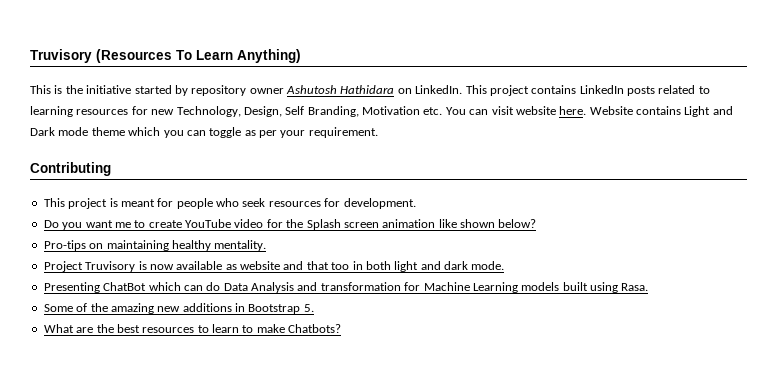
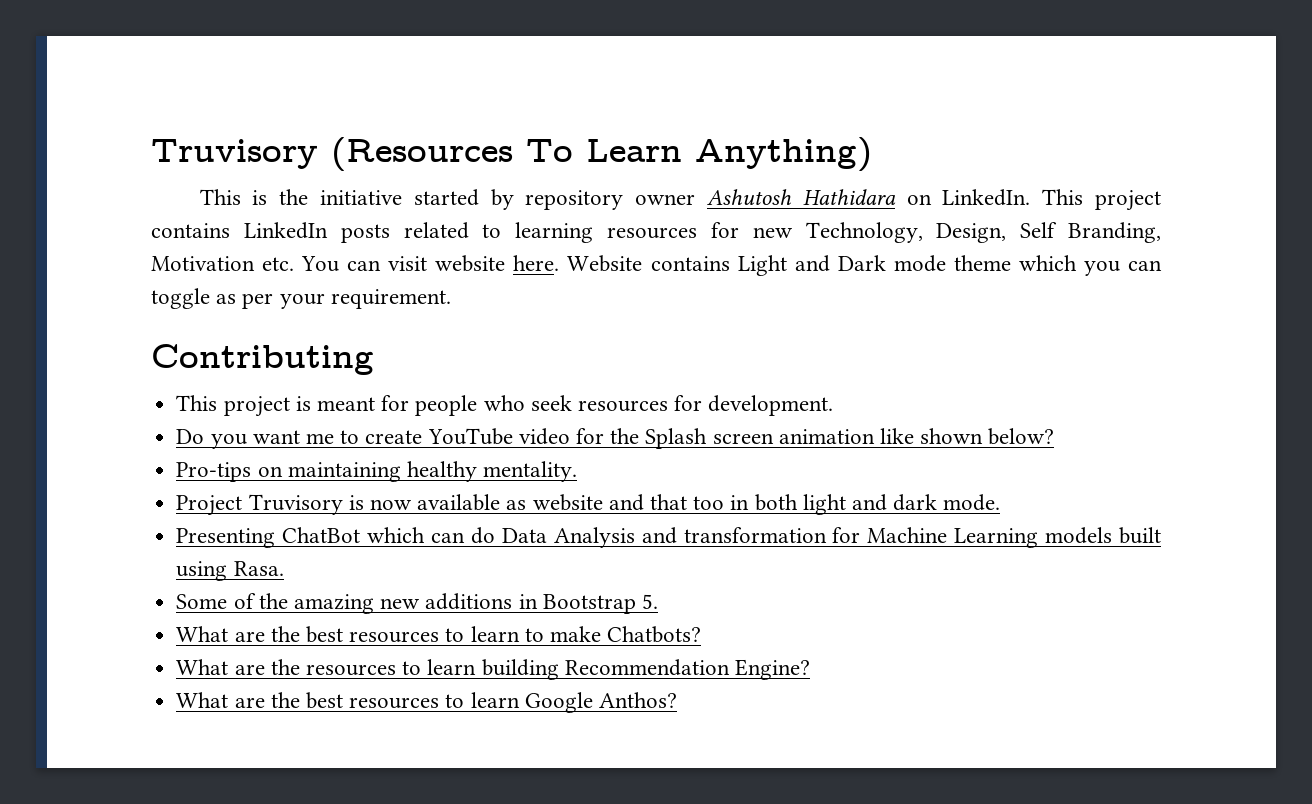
(342, 328) none -> [176,659,810,680] [176,692,677,713] // What are the resources to learn building Recommendation Engine? // What are the best resources to learn Google Anthos?

